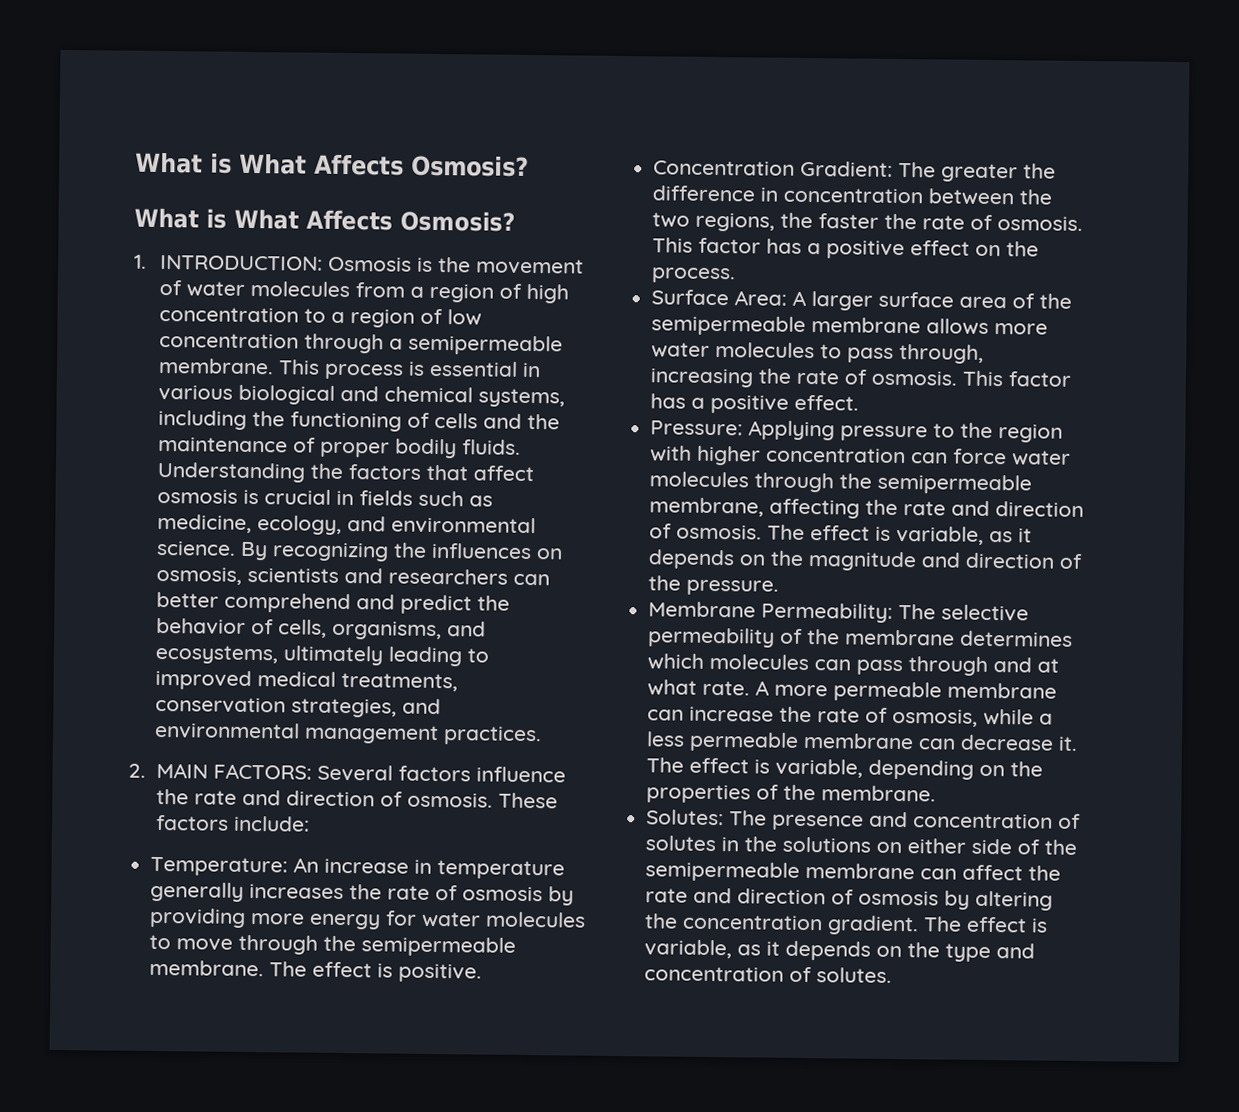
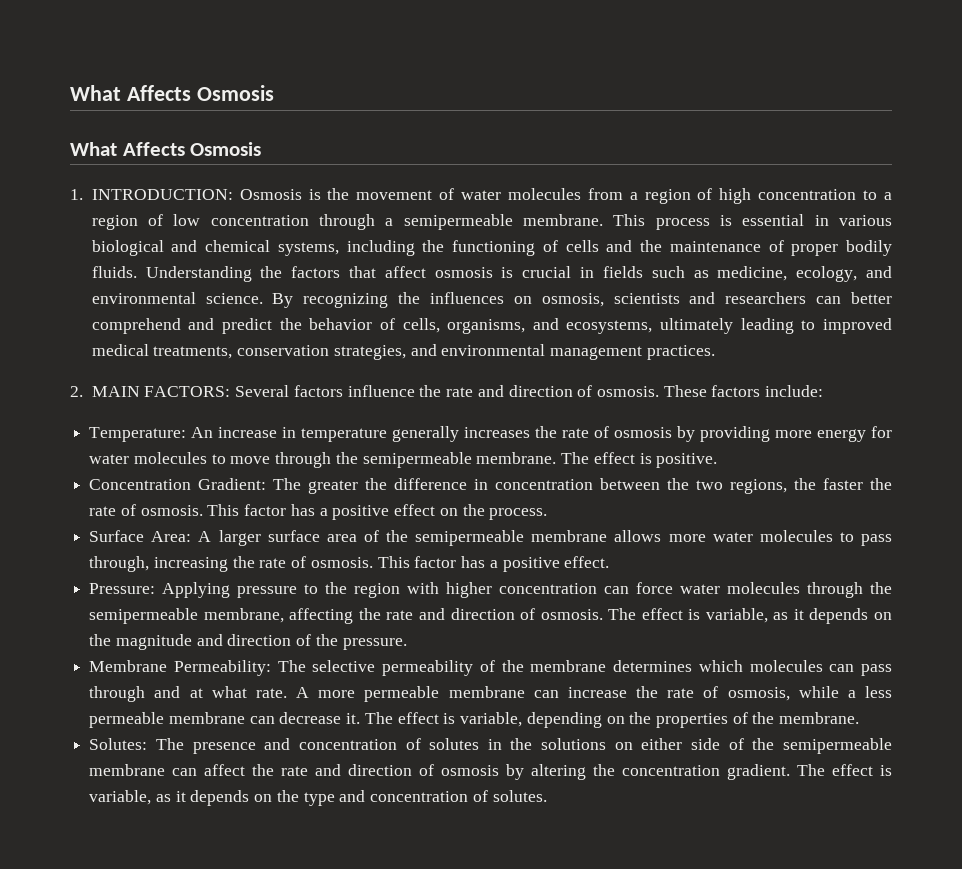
[135,152,529,177] [134,207,516,232] What is What Affects Osmosis? // What is What Affects Osmosis? -> [70,85,274,101] [70,142,262,156] What Affects Osmosis // What Affects Osmosis

